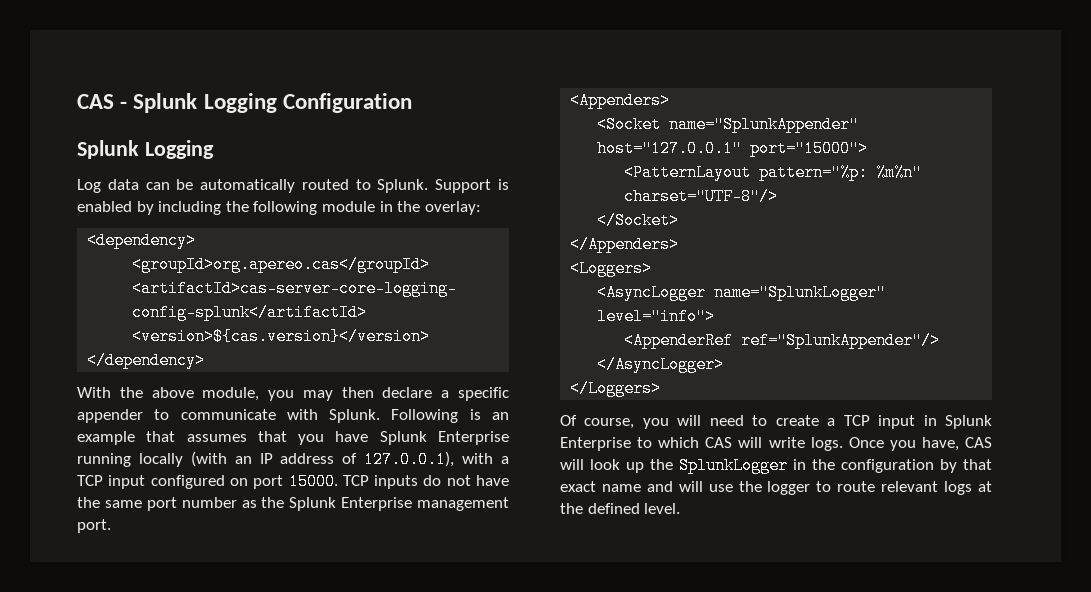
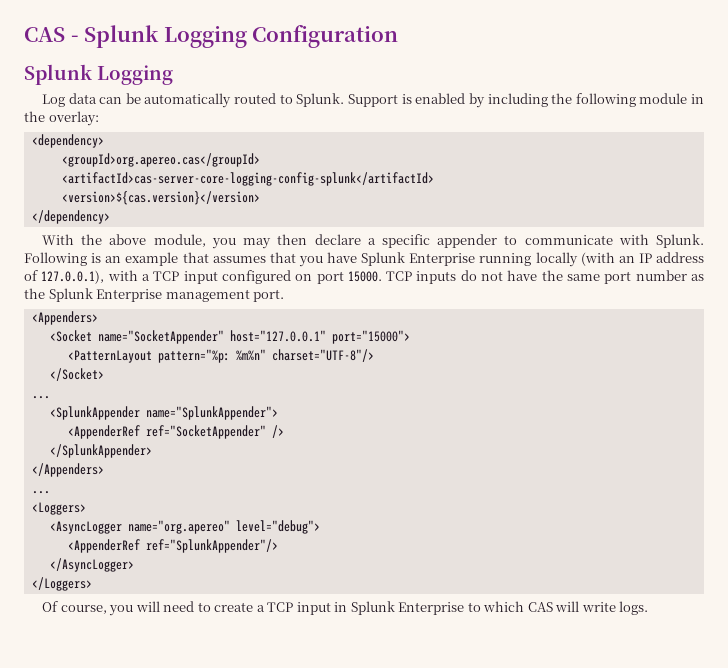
[669,116,860,133] name="SplunkAppender" -> [97,330,224,344] name="SocketAppender"
(680, 220) none -> [31,396,50,399] [49,406,278,420] [67,425,284,439] [49,444,152,458] // ... // <SplunkAppender name="SplunkAppender"> // <AppenderRef ref="SocketAppender" /> // </SplunkAppender>
(680, 244) none -> [31,491,50,494] // ...
[714,284,887,301] [597,308,716,325] name="SplunkLogger" level="info"> -> [127,520,320,534] name="org.apereo" level="debug">
[848,437,992,451] [560,457,992,474] [560,481,993,495] [560,503,681,514] Once you have, CAS will look up the SplunkLogger in the configuration by that exact name and will use the logger to route relevant logs at the defined level. -> (649, 608) none

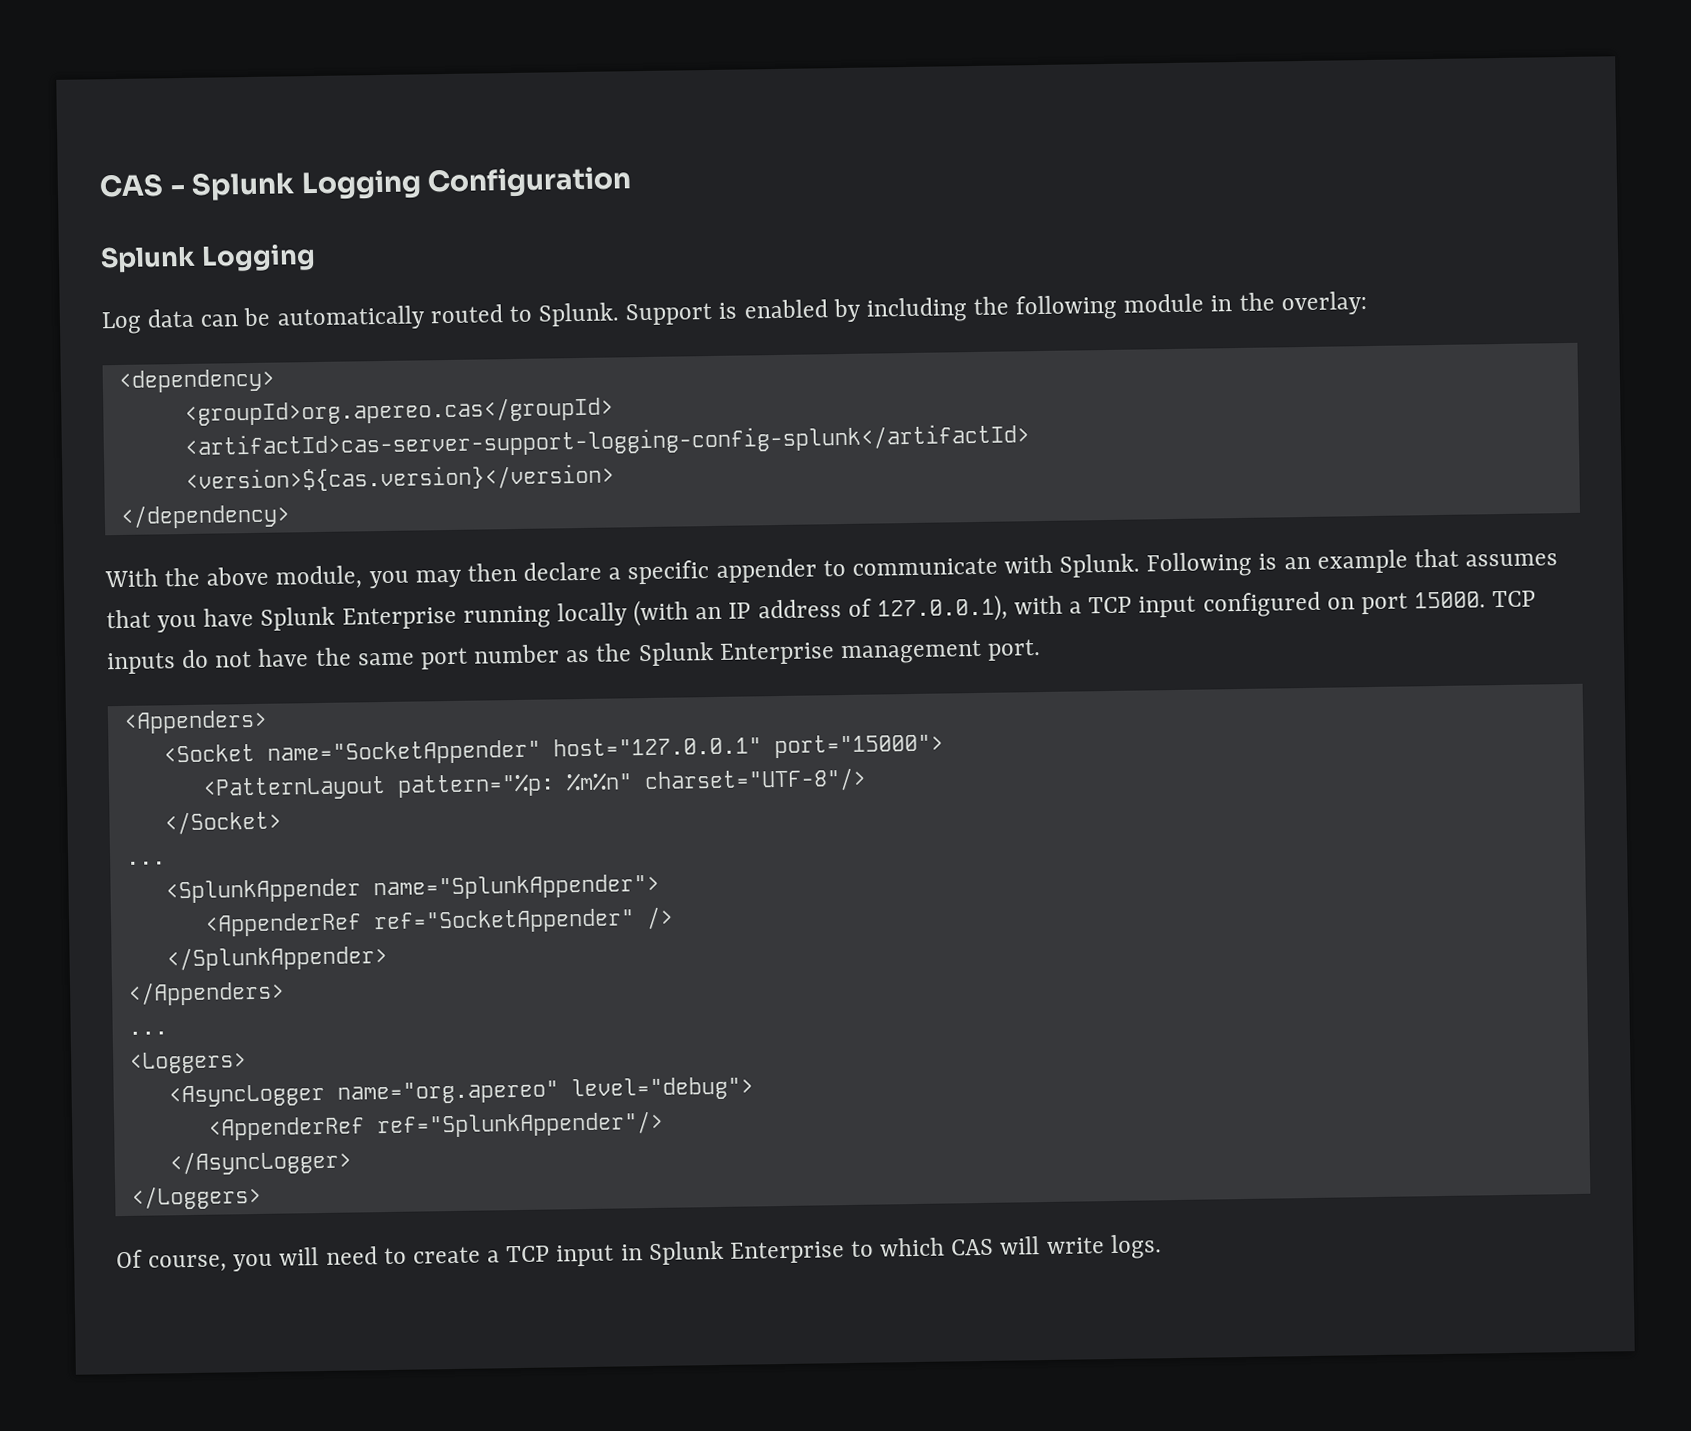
[61,172,434,186] <artifactId>cas-server-core-logging-config-splunk</artifactId> -> [183,423,1030,461] <artifactId>cas-server-support-logging-config-splunk</artifactId>

